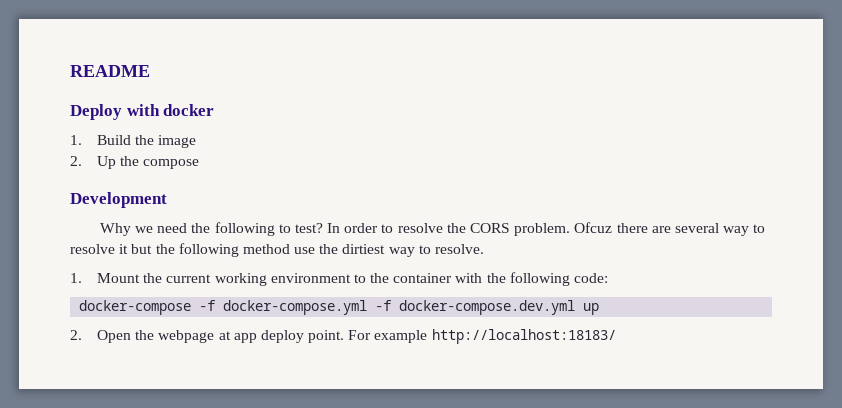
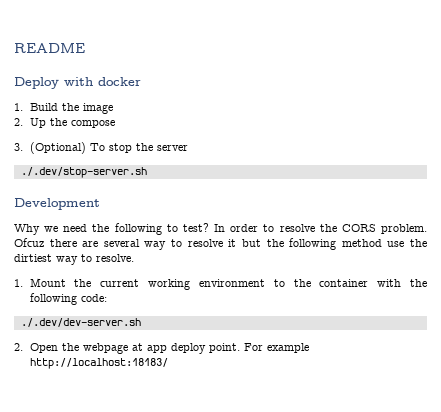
(200, 164) none -> [14,142,188,154] [20,167,147,178] // 3. (Optional) To stop the server // ./.dev/stop-server.sh
[79,300,600,315] docker-compose -f docker-compose.yml -f docker-compose.dev.yml up -> [20,318,141,327] ./.dev/dev-server.sh

